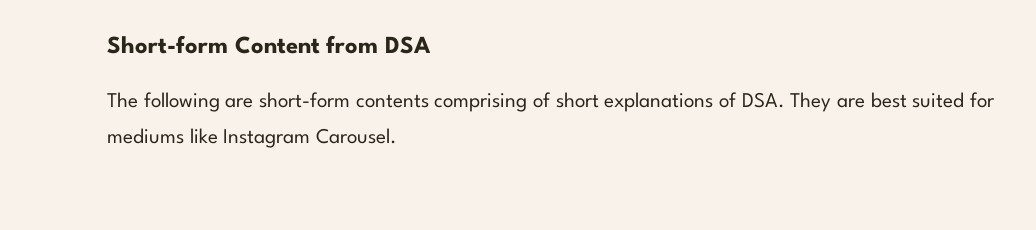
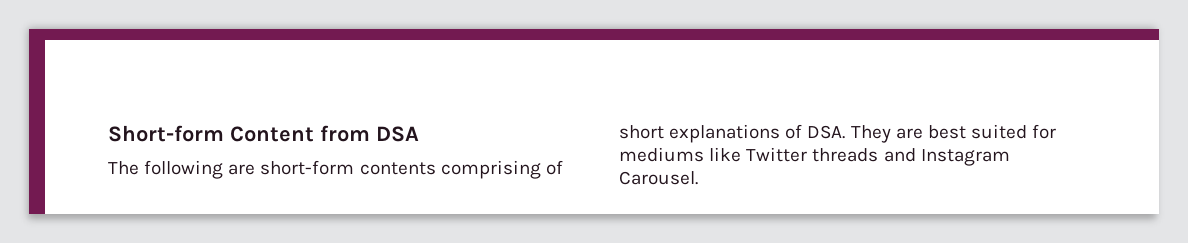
(218, 136) none -> [746,147,916,162] Twitter threads and

